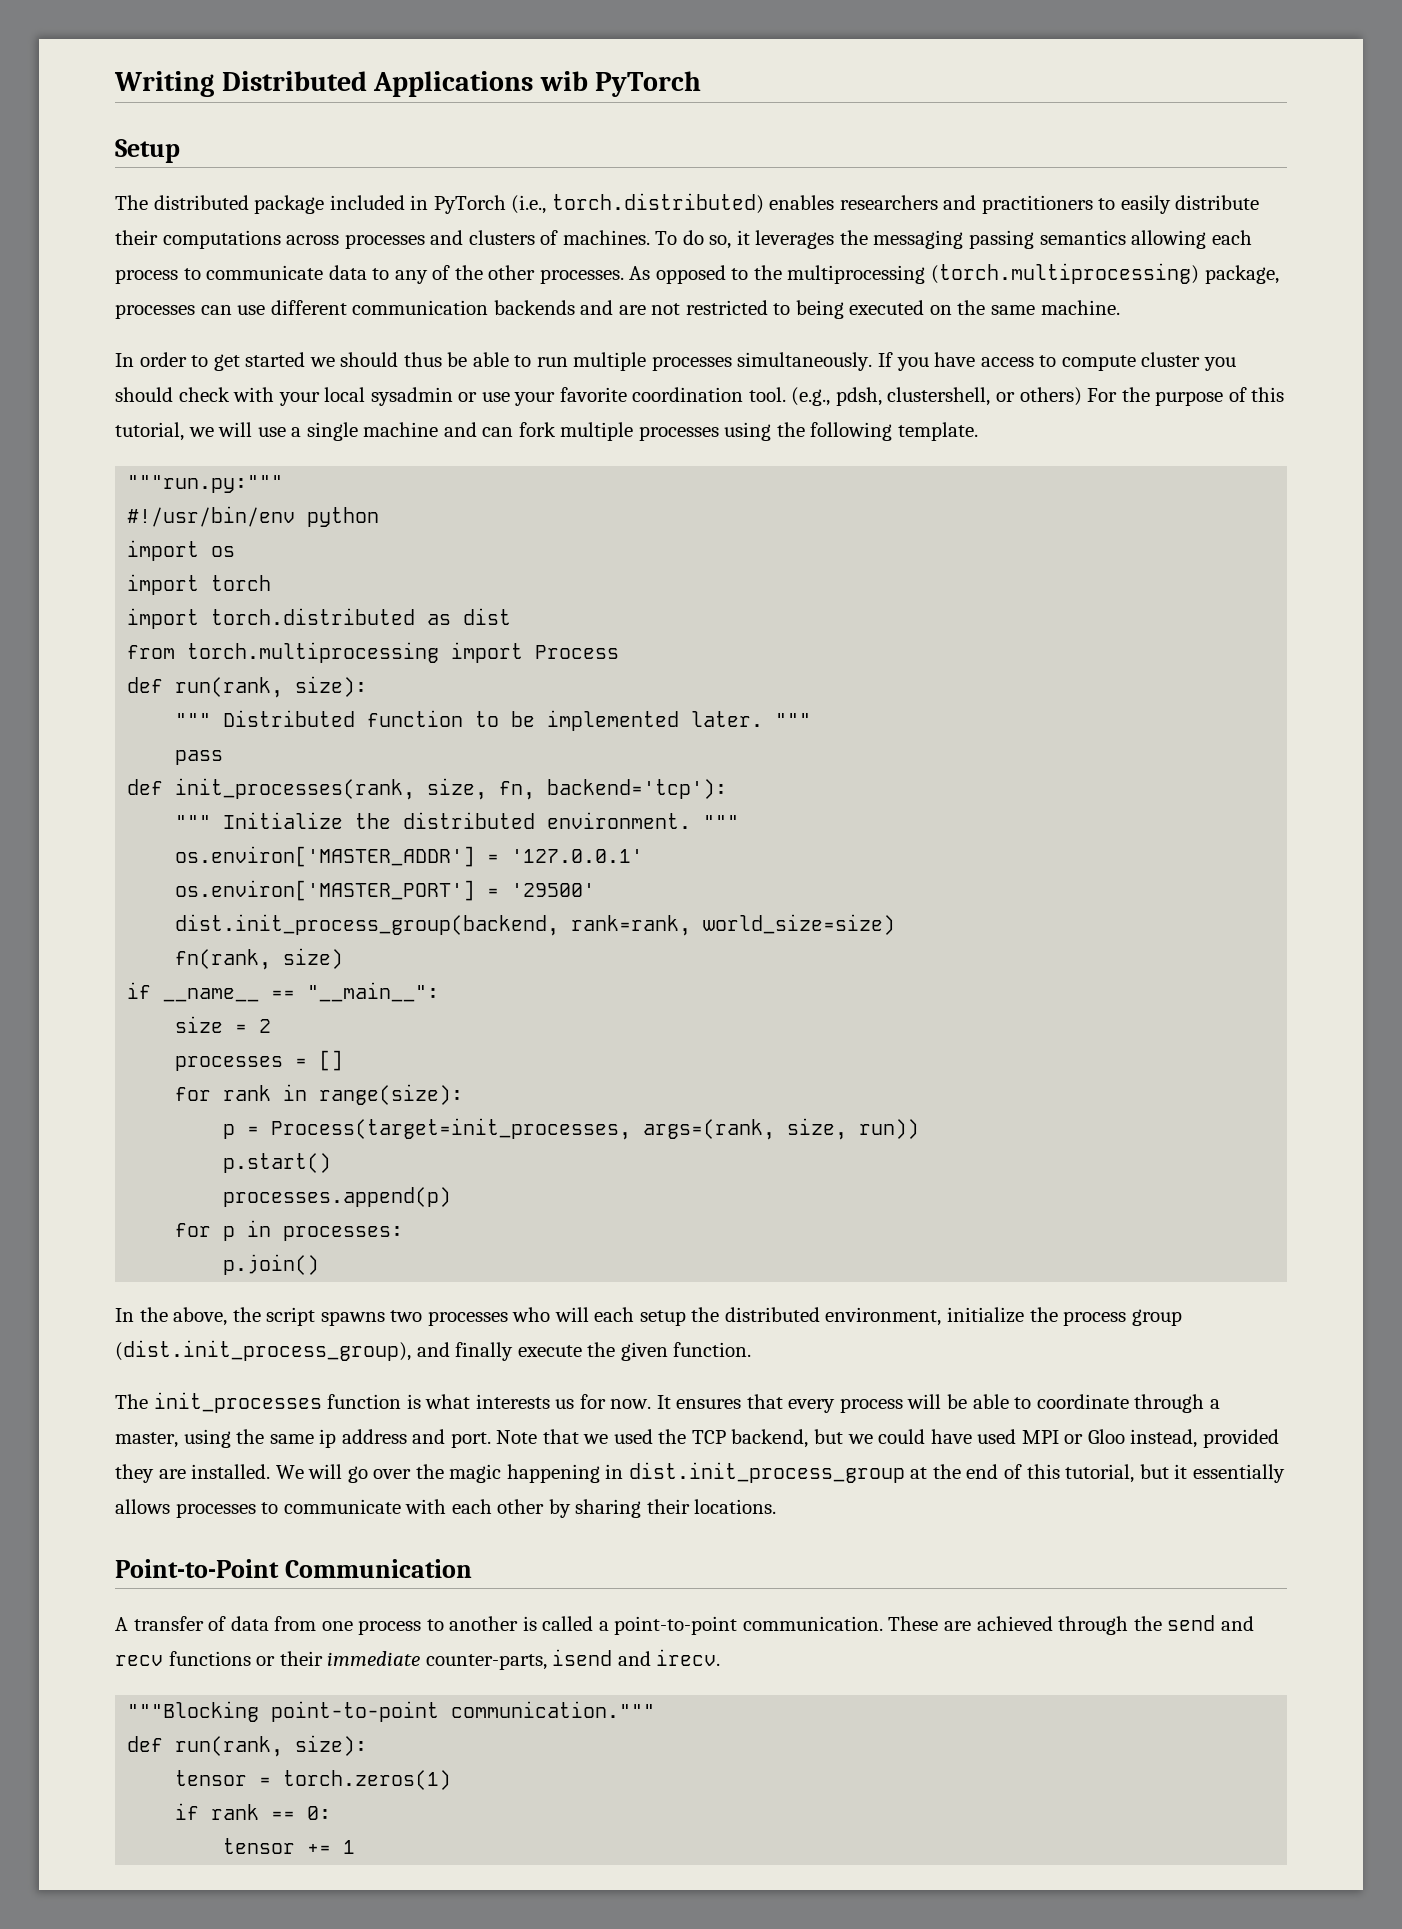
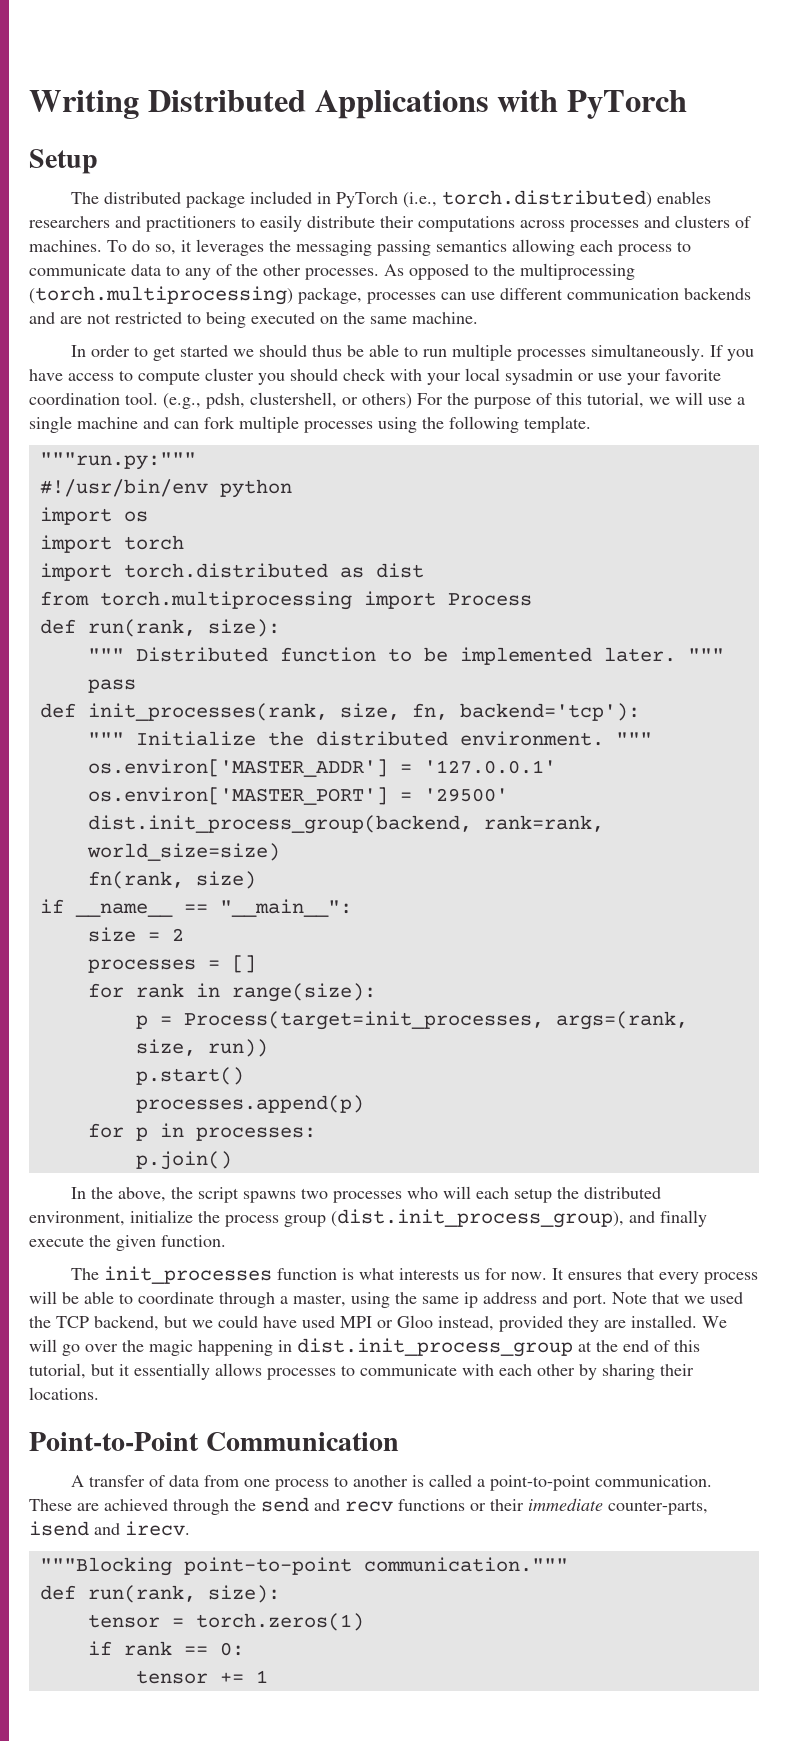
[539,71,588,91] wib -> [497,90,559,112] with

